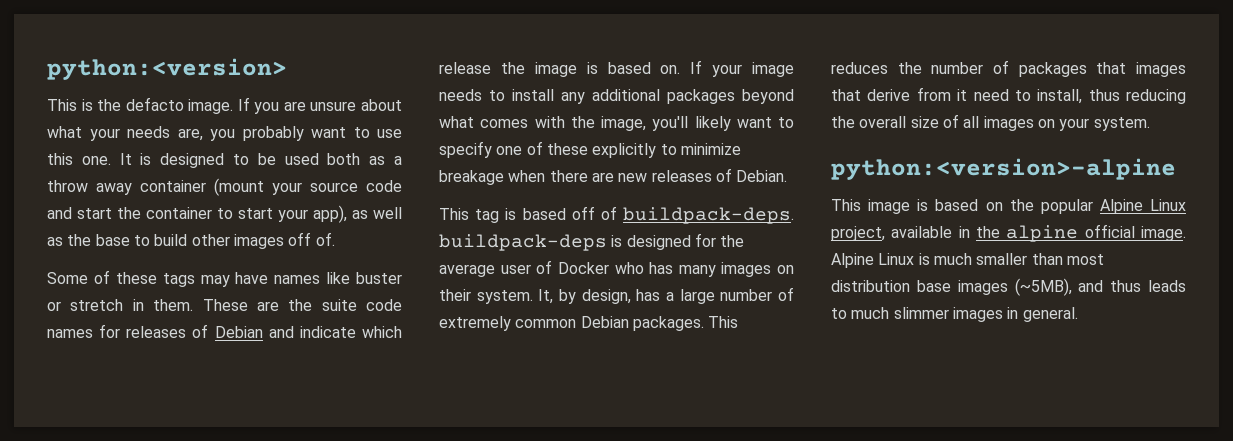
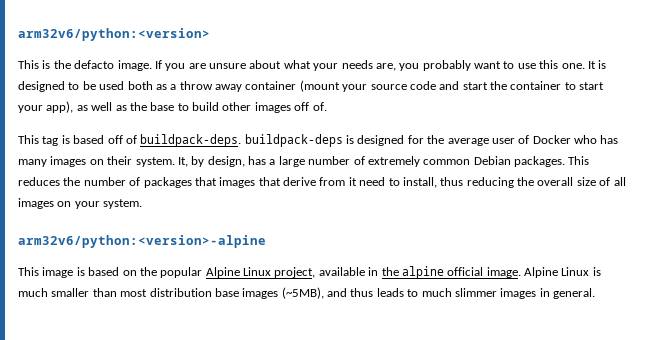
[47,58,287,80] python:<version> -> [18,28,210,41] arm32v6/python:<version>
[47,270,402,287] [47,299,402,311] [47,324,402,338] [439,60,794,77] [439,89,794,104] [439,116,794,131] [439,141,741,158] [439,168,788,185] // Some of these tags may have names like buster or stretch in them. These are the suite code names for releases of Debian and indicate which release the image is based on. If your image needs to install any additional packages beyond what comes with the image, you'll likely want to specify one of these explicitly to minimize breakage when there are new releases of Debian. -> (327, 106) none
[831,158,1176,180] python:<version>-alpine -> [18,235,266,248] arm32v6/python:<version>-alpine

